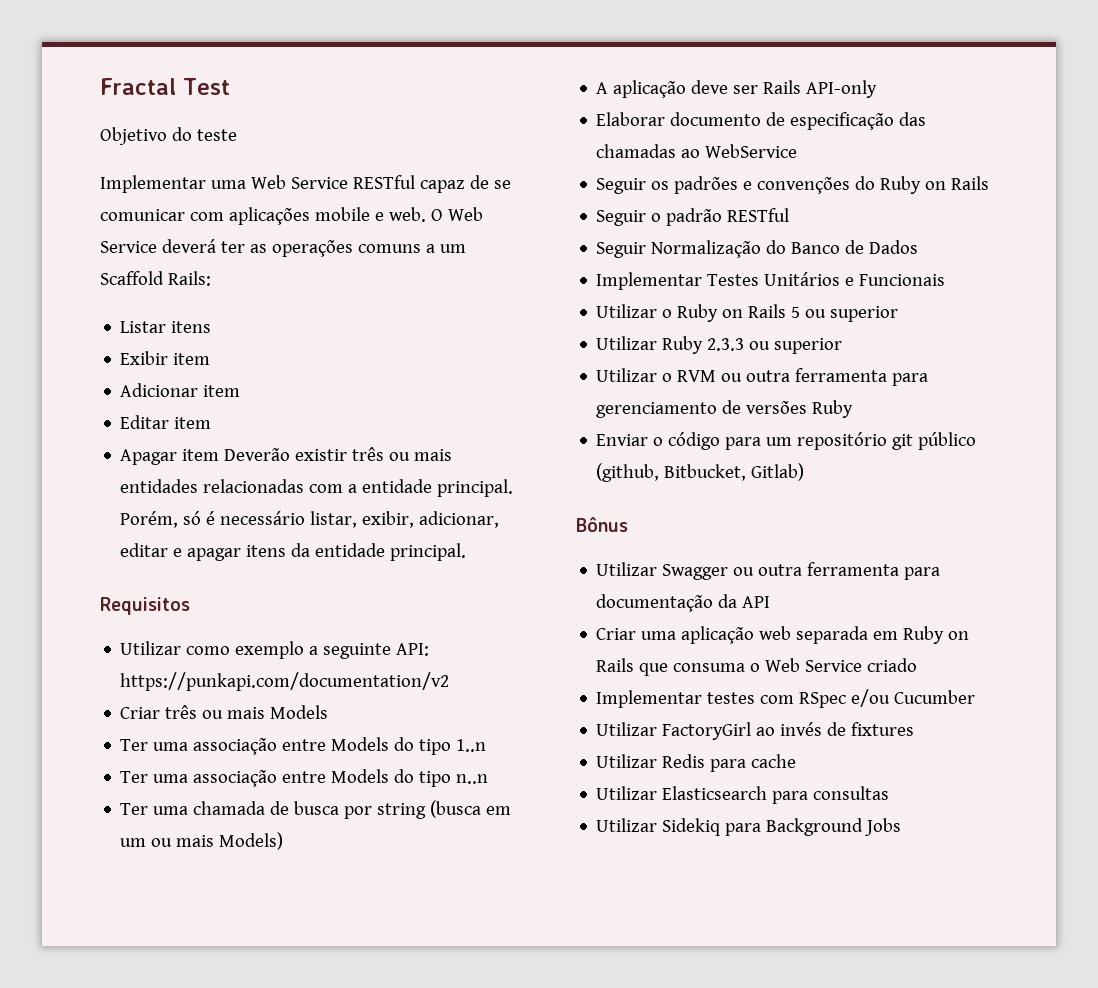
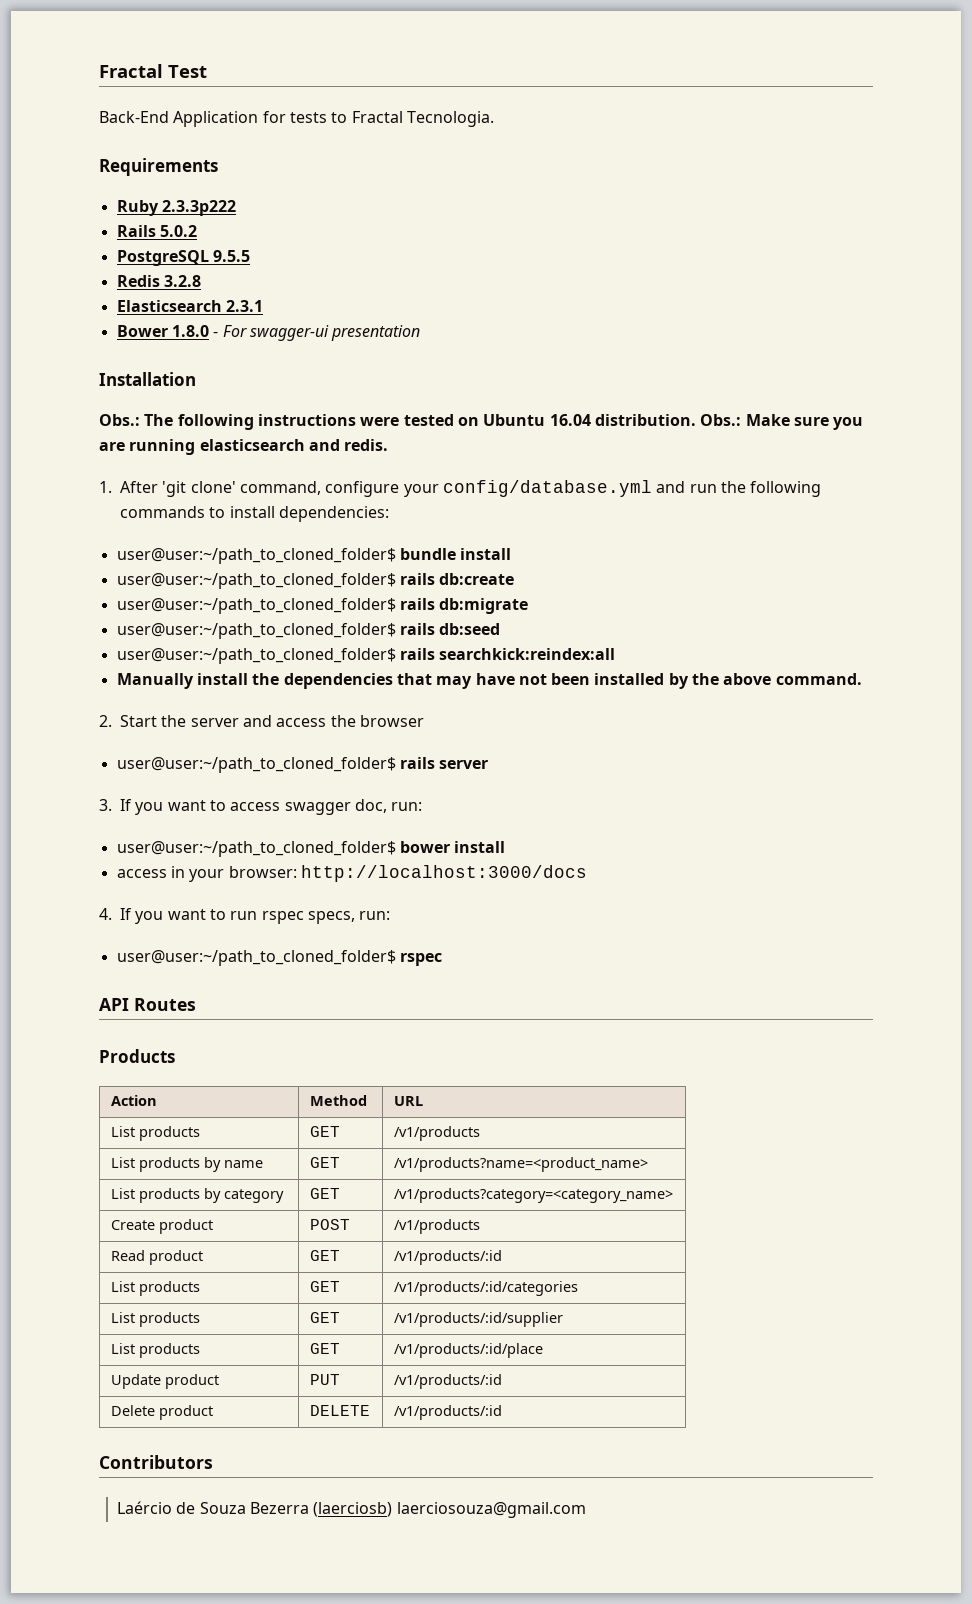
[100,127,237,145] [100,175,511,193] [100,207,483,225] [100,239,466,257] [100,271,211,286] [120,321,212,333] [120,351,211,365] [120,383,241,397] [120,415,212,429] [120,447,453,465] [120,479,514,497] [120,511,500,528] [120,543,467,561] [100,597,190,615] [120,641,430,659] [120,672,450,691] [120,705,329,719] [120,737,487,755] [120,769,489,787] [120,800,512,819] [120,832,284,850] [596,80,878,98] [596,112,927,130] [596,144,798,158] [596,176,990,194] [596,208,790,226] [596,240,919,258] [596,272,946,290] [596,304,899,322] [596,336,843,354] [596,368,929,386] [596,400,854,418] [596,432,977,450] [596,463,805,482] [576,517,628,532] [596,562,941,580] [596,594,771,612] [596,626,970,644] [596,658,918,676] [596,689,976,708] [596,722,915,740] [596,754,797,772] [596,786,890,804] [596,818,902,836] Objetivo do teste // Implementar uma Web Service RESTful capaz de se comunicar com aplicações mobile e web. O Web Service deverá ter as operações comuns a um Scaffold Rails: // Listar itens // Exibir item // Adicionar item // Editar item // Apagar item Deverão existir três ou mais entidades relacionadas com a entidade principal. Porém, só é necessário listar, exibir, adicionar, editar e apagar itens da entidade principal. // Requisitos // Utilizar como exemplo a seguinte API: https://punkapi.com/documentation/v2 // Criar três ou mais Models // Ter uma associação entre Models do tipo 1..n // Ter uma associação entre Models do tipo n..n // Ter uma chamada de busca por string (busca em um ou mais Models) // A aplicação deve ser Rails API-only // Elaborar documento de especificação das chamadas ao WebService // Seguir os padrões e convenções do Ruby on Rails // Seguir o padrão RESTful // Seguir Normalização do Banco de Dados // Implementar Testes Unitários e Funcionais // Utilizar o Ruby on Rails 5 ou superior // Utilizar Ruby 2.3.3 ou superior // Utilizar o RVM ou outra ferramenta para gerenciamento de versões Ruby // Enviar o código para um repositório git público (github, Bitbucket, Gitlab) // Bônus // Utilizar Swagger ou outra ferramenta para documentação da API // Criar uma aplicação web separada em Ruby on Rails que consuma o Web Service criado // Implementar testes com RSpec e/ou Cucumber // Utilizar FactoryGirl ao invés de fixtures // Utilizar Redis para cache // Utilizar Elasticsearch para consultas // Utilizar Sidekiq para Background Jobs -> [99,111,494,127] [99,158,218,176] [116,200,236,216] [116,225,197,237] [116,250,250,266] [116,275,201,287] [116,300,263,312] [116,325,421,341] [99,372,196,386] [99,414,864,430] [99,439,389,455] [99,480,822,497] [120,506,389,522] [116,548,512,564] [116,573,515,589] [116,598,529,614] [116,623,501,639] [116,648,616,664] [116,673,862,689] [99,715,424,727] [116,757,489,773] [99,799,423,815] [116,841,506,857] [116,865,587,882] [99,908,391,924] [116,950,442,966] [99,998,196,1011] [99,1049,175,1063] [110,1095,157,1106] [309,1095,367,1106] [393,1096,423,1106] [110,1126,200,1141] [309,1126,340,1137] [393,1126,480,1141] [110,1157,263,1172] [309,1157,340,1168] [393,1157,648,1172] [110,1188,284,1203] [309,1188,340,1199] [393,1188,673,1203] [110,1219,213,1234] [309,1219,350,1230] [393,1219,480,1234] [110,1250,203,1265] [309,1250,340,1261] [393,1250,502,1265] [110,1281,200,1296] [309,1281,340,1292] [393,1281,578,1296] [110,1312,200,1327] [309,1312,340,1323] [393,1312,563,1327] [110,1343,200,1358] [309,1343,340,1354] [393,1343,543,1358] [110,1374,219,1389] [309,1374,340,1385] [393,1374,502,1389] [110,1405,213,1420] [309,1405,370,1416] [393,1405,502,1420] [99,1455,213,1469] [117,1501,586,1518] Back-End Application for tests to Fractal Tecnologia. // Requirements // Ruby 2.3.3p222 // Rails 5.0.2 // PostgreSQL 9.5.5 // Redis 3.2.8 // Elasticsearch 2.3.1 // Bower 1.8.0 - For swagger-ui presentation // Installation // Obs.: The following instructions were tested on Ubuntu 16.04 distribution. Obs.: Make sure you are running elasticsearch and redis. // 1. After 'git clone' command, configure your config/database.yml and run the following commands to install dependencies: // user@user:~/path_to_cloned_folder$ bundle install // user@user:~/path_to_cloned_folder$ rails db:create // user@user:~/path_to_cloned_folder$ rails db:migrate // user@user:~/path_to_cloned_folder$ rails db:seed // user@user:~/path_to_cloned_folder$ rails searchkick:reindex:all // Manually install the dependencies that may have not been installed by the above command. // 2. Start the server and access the browser // user@user:~/path_to_cloned_folder$ rails server // 3. If you want to access swagger doc, run: // user@user:~/path_to_cloned_folder$ bower install // access in your browser: http://localhost:3000/docs // 4. If you want to run rspec specs, run: // user@user:~/path_to_cloned_folder$ rspec // API Routes // Products // Action | Method | URL // List products | GET | /v1/products // List products by name | GET | /v1/products?name=<product_name> // List products by category | GET | /v1/products?category=<category_name> // Create product | POST | /v1/products // Read product | GET | /v1/products/:id // List products | GET | /v1/products/:id/categories // List products | GET | /v1/products/:id/supplier // List products | GET | /v1/products/:id/place // Update product | PUT | /v1/products/:id // Delete product | DELETE | /v1/products/:id // Contributors // Laércio de Souza Bezerra (laerciosb) laerciosouza@gmail.com

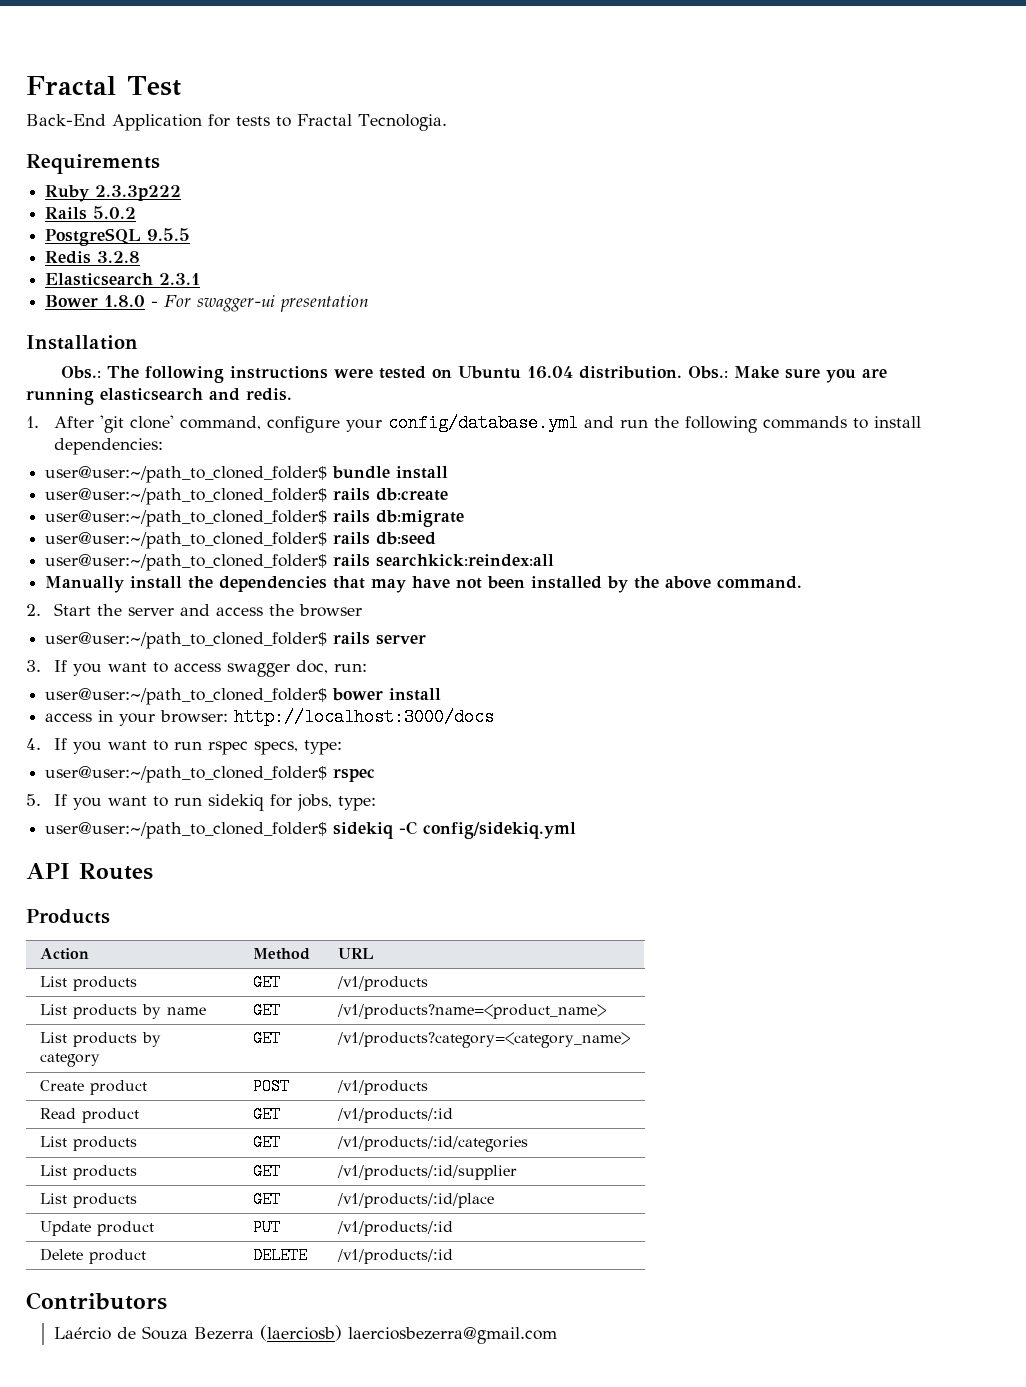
[359,911,391,920] run: -> [303,740,342,755] type:
(442, 959) none -> [26,794,376,811] [45,821,577,839] // 5. If you want to run sidekiq for jobs, type: // user@user:~/path_to_cloned_folder$ sidekiq -C config/sidekiq.yml
[396,1502,586,1518] laerciosouza@gmail.com -> [347,1327,557,1344] laerciosbezerra@gmail.com

